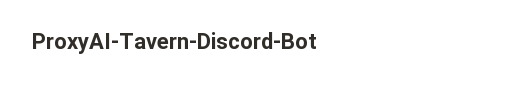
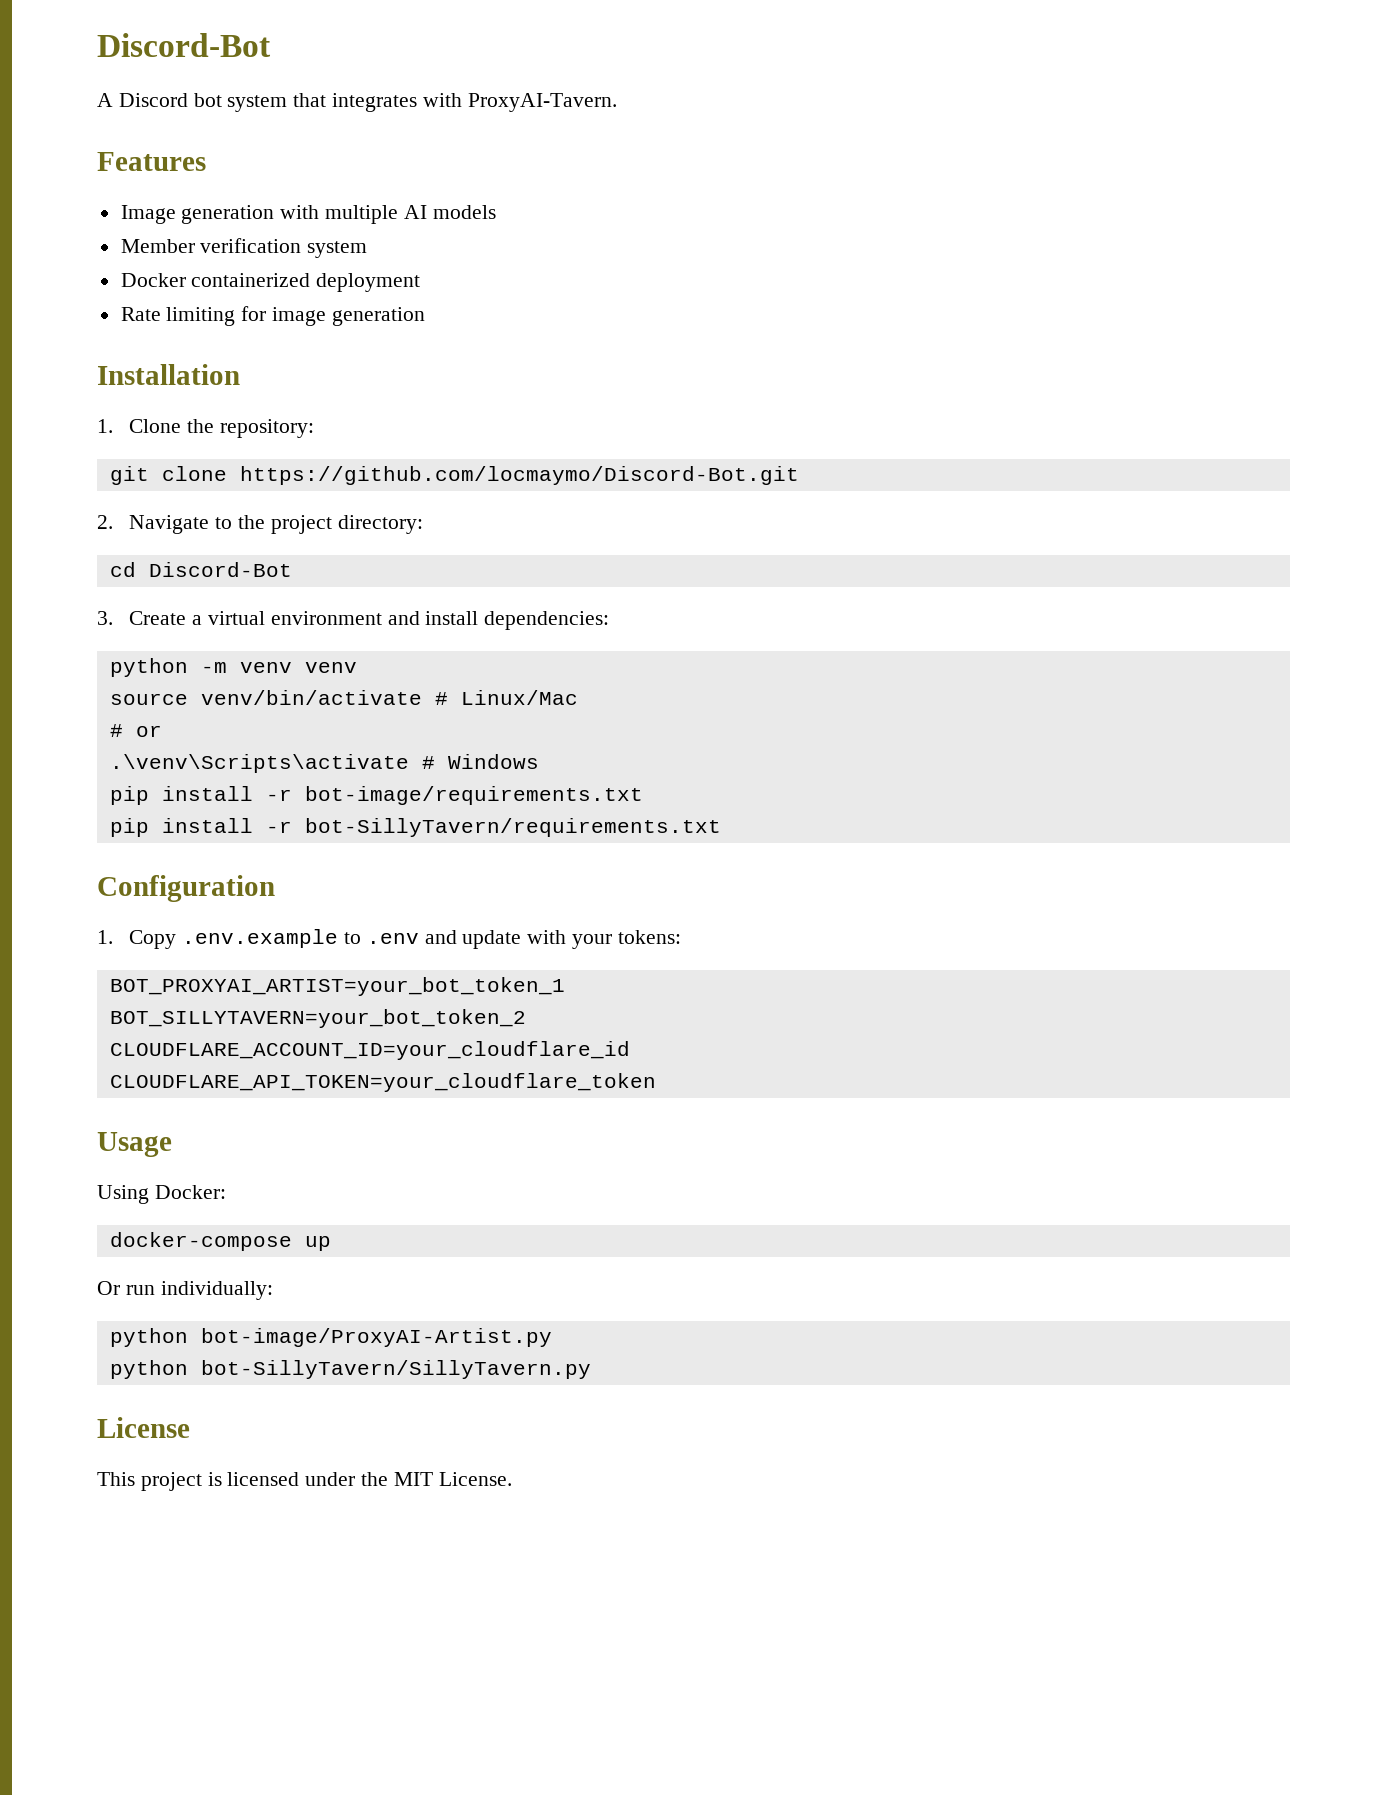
[32,32,317,54] ProxyAI-Tavern-Discord-Bot -> [97,33,271,57] [97,93,617,112] [97,152,206,171] [120,205,496,224] [120,238,368,258] [120,273,421,292] [120,306,425,326] [97,364,240,385] [97,419,314,438] [109,466,799,485] [97,515,423,534] [109,562,292,577] [97,611,610,630] [109,658,357,677] [109,690,578,705] [109,724,162,737] [109,754,539,773] [109,786,643,805] [109,818,721,837] [97,875,275,902] [97,929,681,949] [109,977,565,996] [109,1009,526,1028] [109,1041,630,1060] [109,1073,656,1092] [97,1132,172,1157] [97,1185,226,1204] [109,1232,331,1251] [97,1281,273,1300] [109,1328,552,1347] [109,1360,591,1379] [97,1417,190,1438] [97,1472,512,1491] Discord-Bot // A Discord bot system that integrates with ProxyAI-Tavern. // Features // Image generation with multiple AI models // Member verification system // Docker containerized deployment // Rate limiting for image generation // Installation // 1. Clone the repository: // git clone https://github.com/locmaymo/Discord-Bot.git // 2. Navigate to the project directory: // cd Discord-Bot // 3. Create a virtual environment and install dependencies: // python -m venv venv // source venv/bin/activate # Linux/Mac // # or // .\venv\Scripts\activate # Windows // pip install -r bot-image/requirements.txt // pip install -r bot-SillyTavern/requirements.txt // Configuration // 1. Copy .env.example to .env and update with your tokens: // BOT_PROXYAI_ARTIST=your_bot_token_1 // BOT_SILLYTAVERN=your_bot_token_2 // CLOUDFLARE_ACCOUNT_ID=your_cloudflare_id // CLOUDFLARE_API_TOKEN=your_cloudflare_token // Usage // Using Docker: // docker-compose up // Or run individually: // python bot-image/ProxyAI-Artist.py // python bot-SillyTavern/SillyTavern.py // License // This project is licensed under the MIT License.

